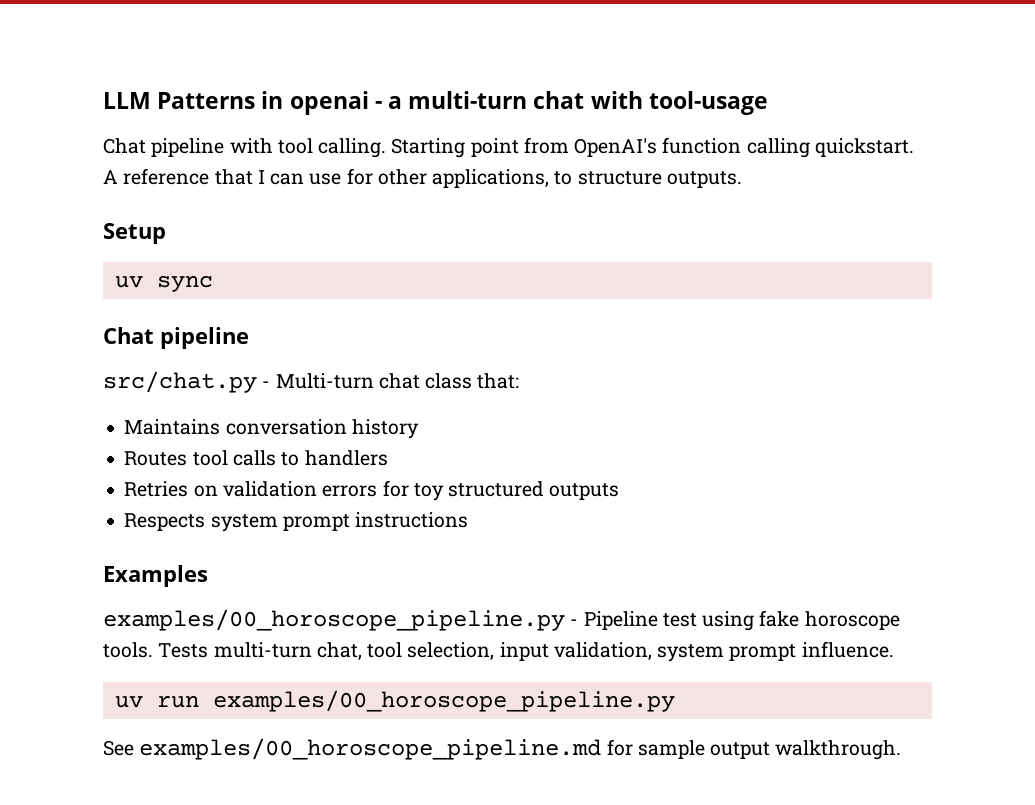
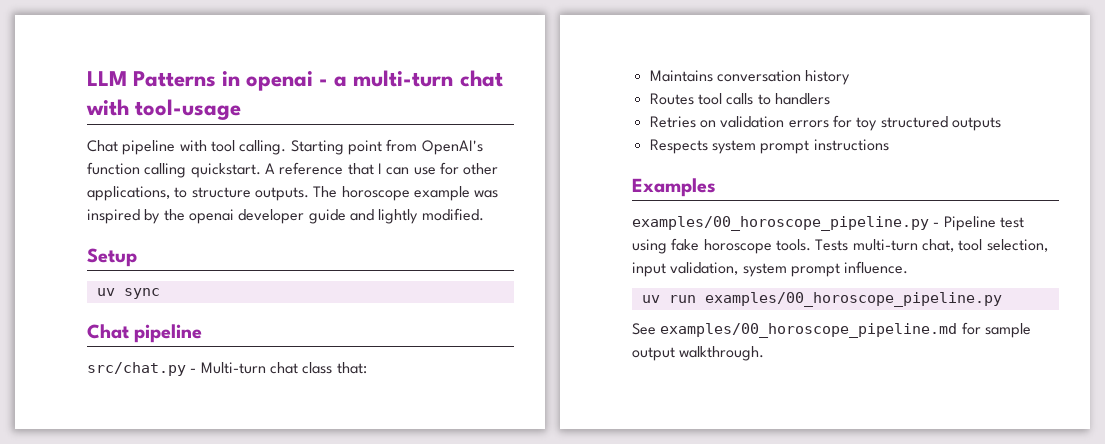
(742, 179) none -> [313,186,499,201] [87,208,484,224] The horoscope example was inspired by the openai developer guide and lightly modified.

